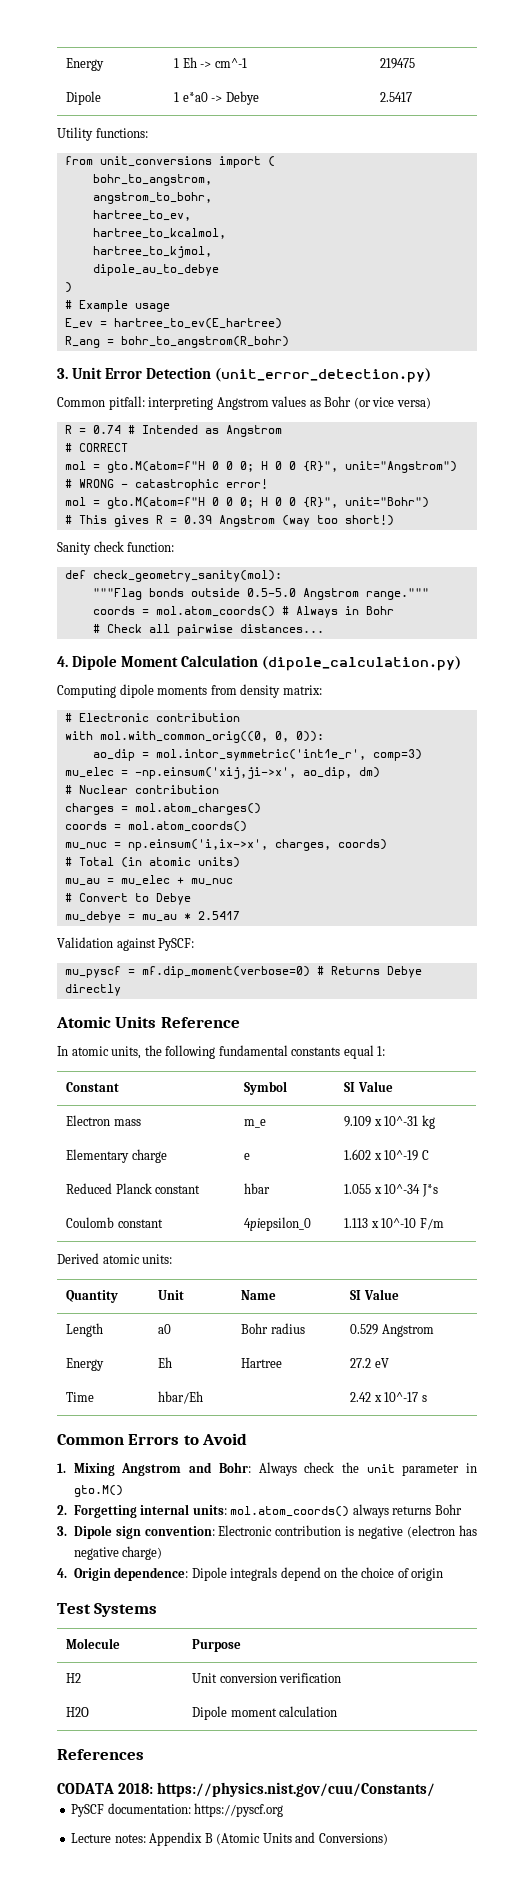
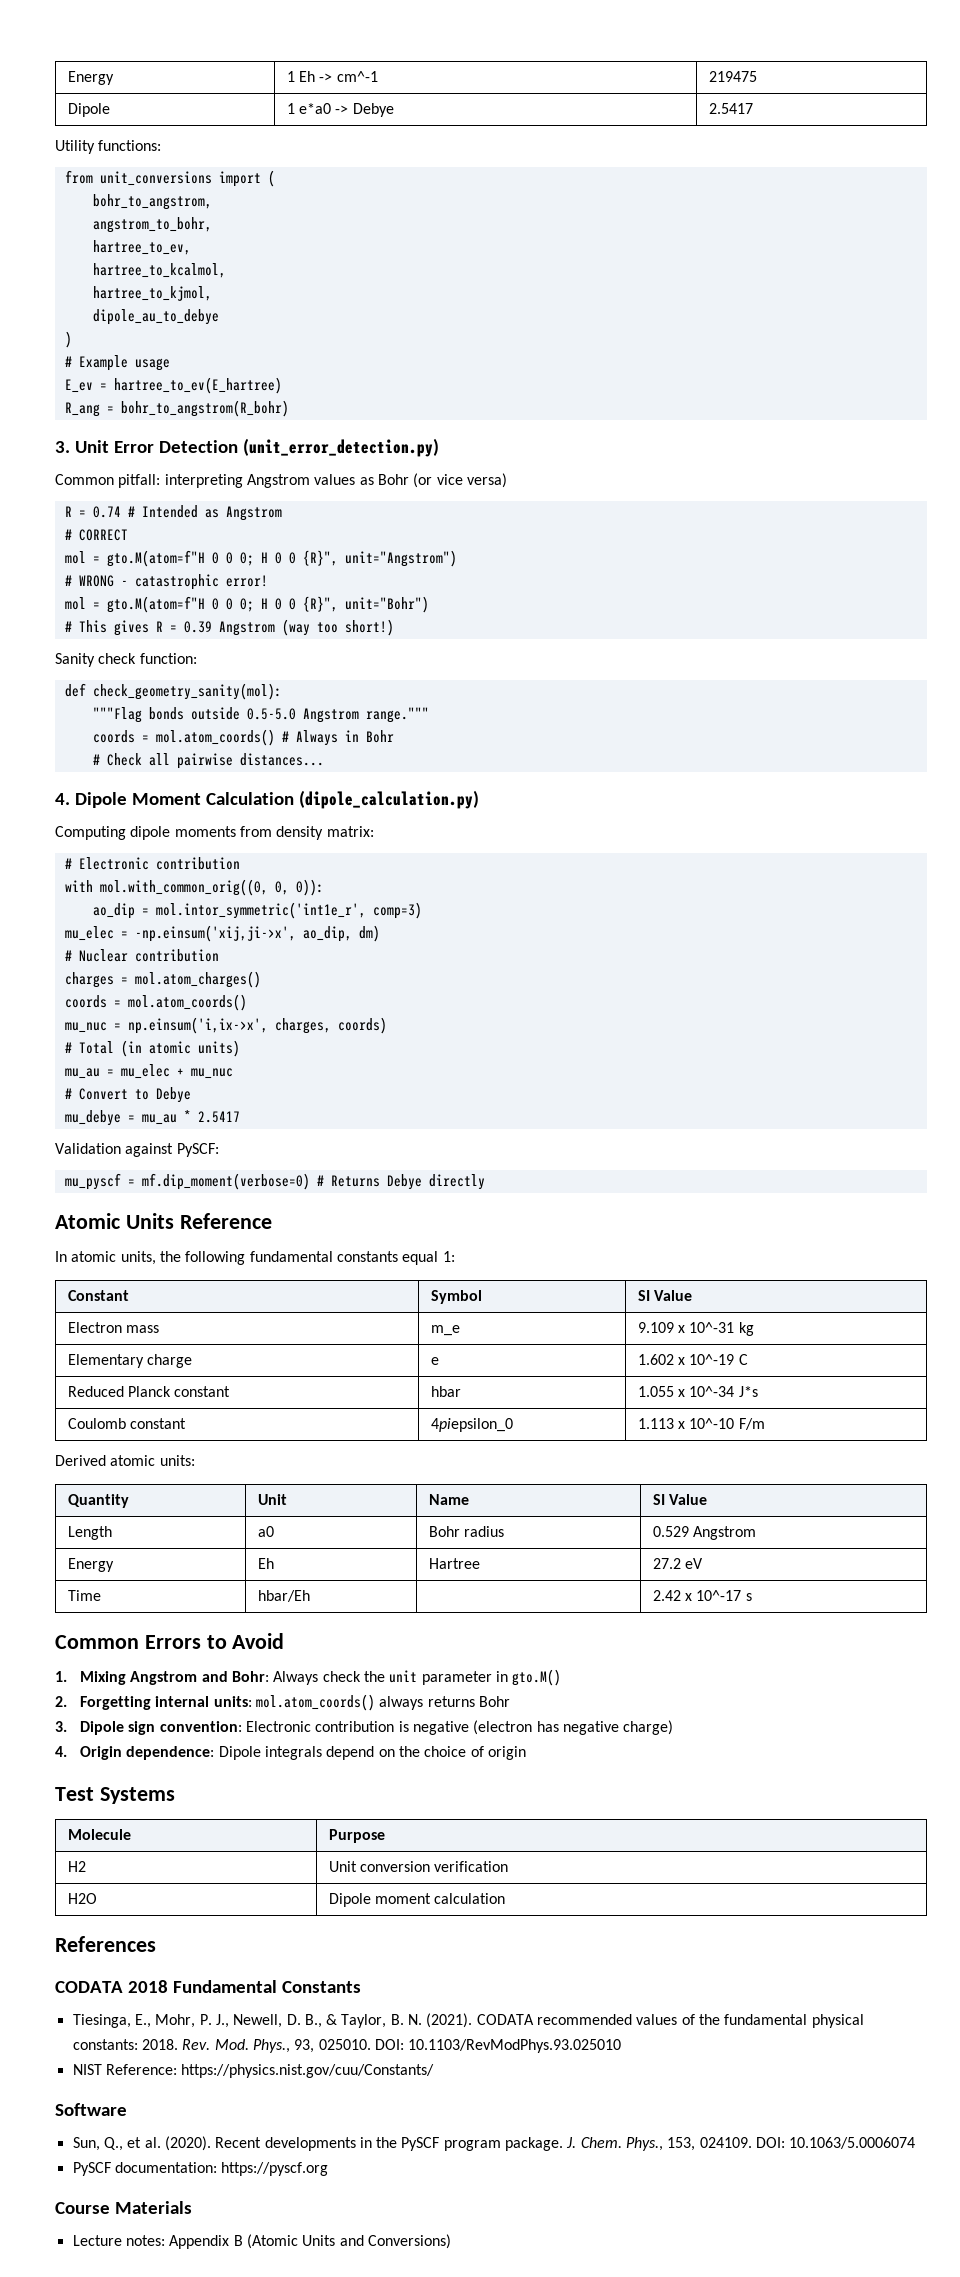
[117,1782,435,1797] 2018: https://physics.nist.gov/cuu/Constants/ -> [127,1980,361,1993] [72,2013,864,2028] [72,2039,622,2053] [72,2064,435,2078] [55,2103,127,2116] [72,2136,916,2151] 2018 Fundamental Constants // Tiesinga, E., Mohr, P. J., Newell, D. B., & Taylor, B. N. (2021). CODATA recommended values of the fundamental physical constants: 2018. Rev. Mod. Phys., 93, 025010. DOI: 10.1103/RevModPhys.93.025010 // NIST Reference: https://physics.nist.gov/cuu/Constants/ // Software // Sun, Q., et al. (2020). Recent developments in the PySCF program package. J. Chem. Phys., 153, 024109. DOI: 10.1063/5.0006074
(284, 1810) none -> [55,2201,192,2214] // Course Materials

